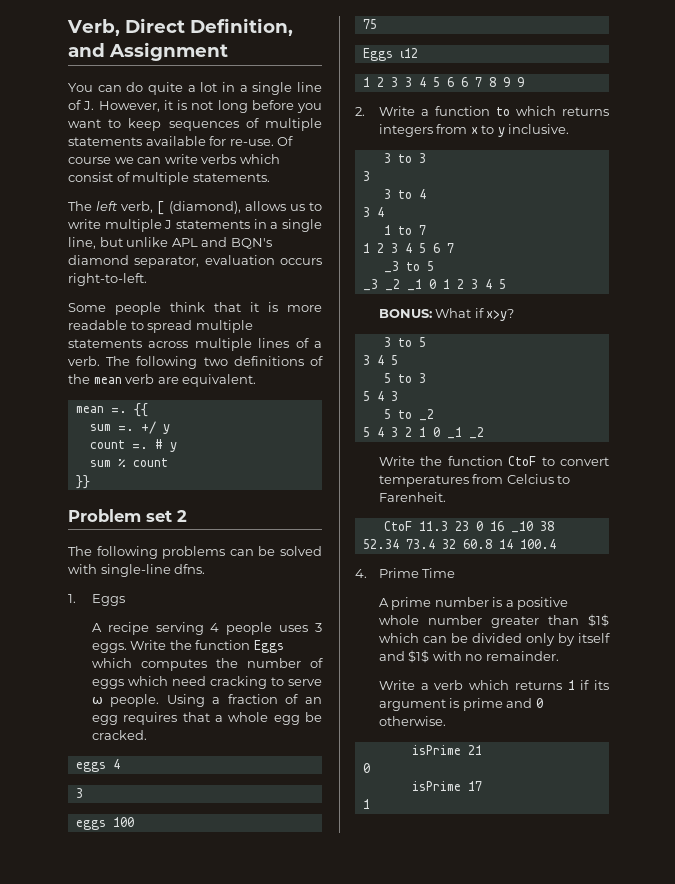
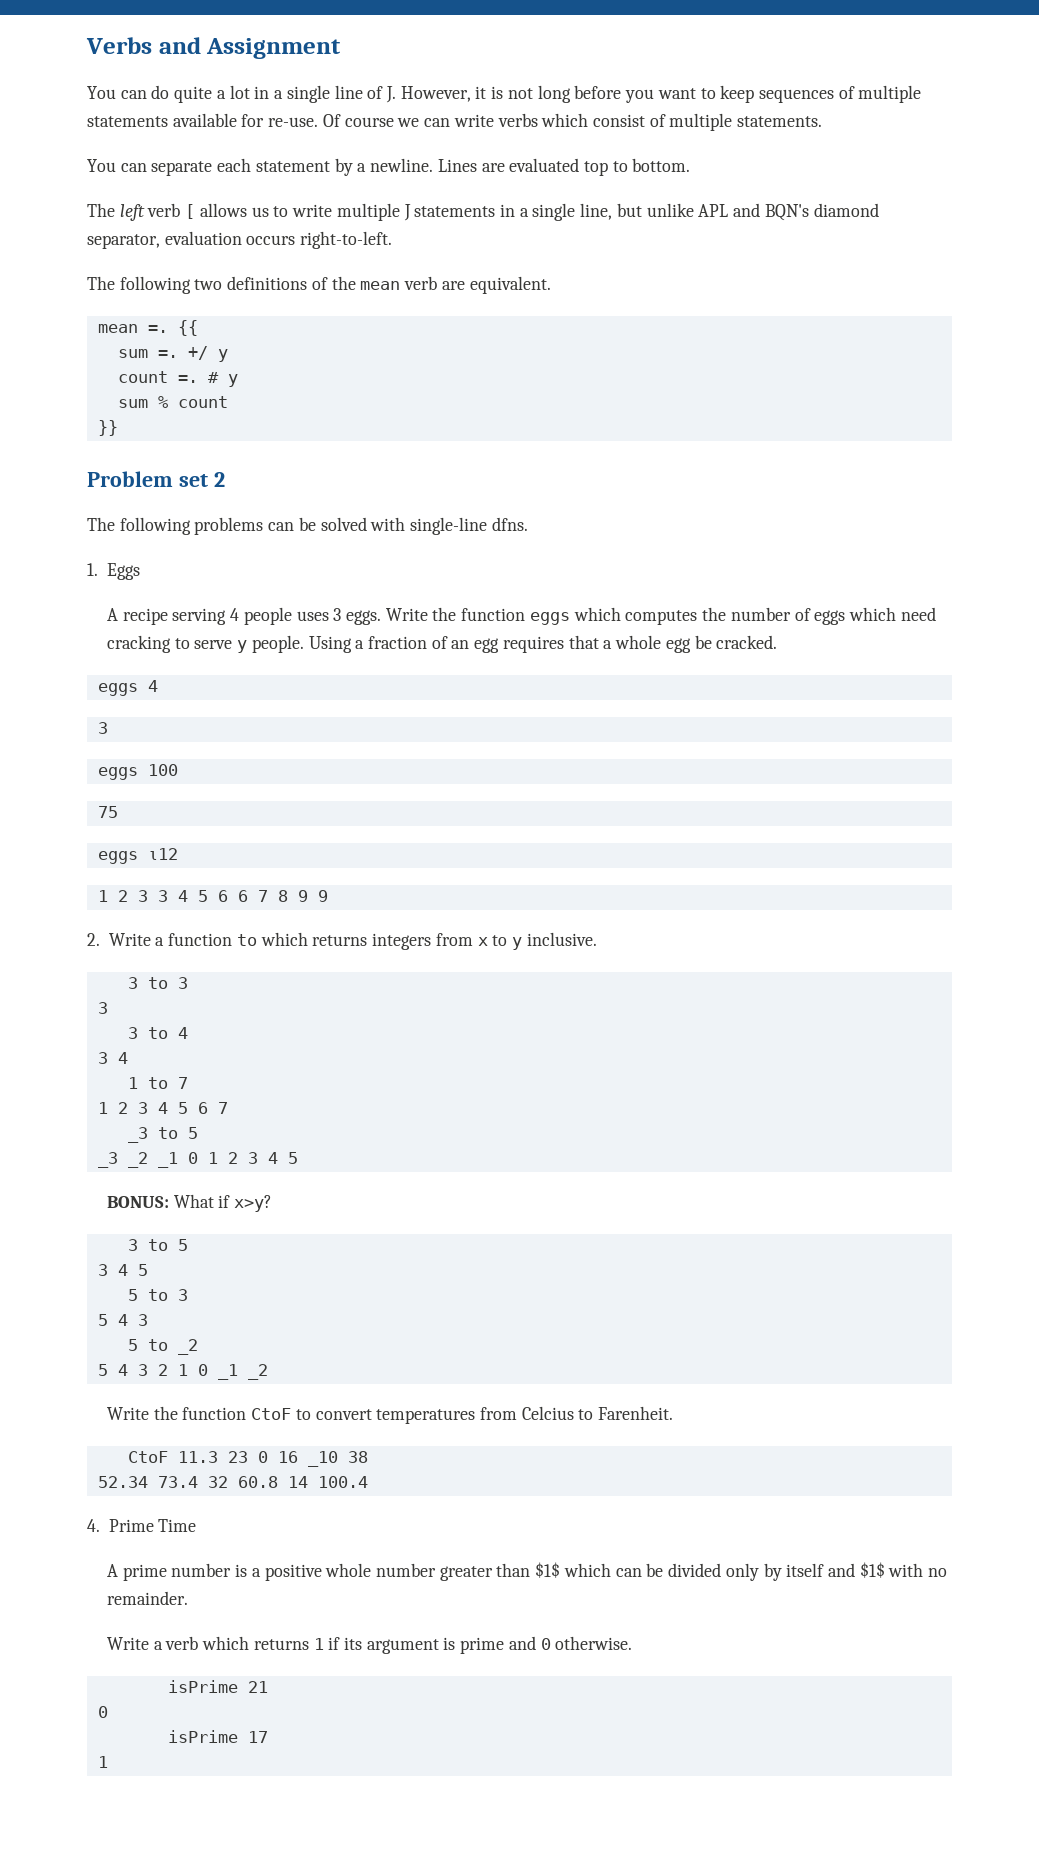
[67,18,293,36] Verb, Direct Definition, -> [86,37,152,54] Verbs
(270, 177) none -> [87,158,691,176] // You can separate each statement by a newline. Lines are evaluated top to bottom.
[121,201,241,215] verb, [ (diamond), -> [147,203,196,219] verb [
[68,302,322,315] [68,320,253,333] [68,338,322,351] [68,356,100,366] Some people think that it is more readable to spread multiple statements across multiple lines of a verb. -> (393, 240) none
[253,640,284,653] Eggs -> [529,612,570,625] eggs
[91,697,103,704] ⍵ -> [237,640,248,653] y
[362,48,393,61] Eggs -> [97,851,138,864] eggs

